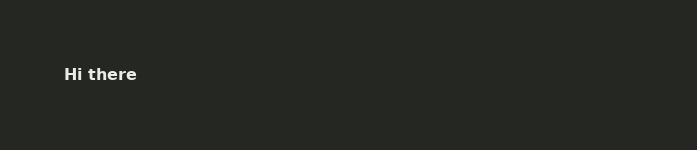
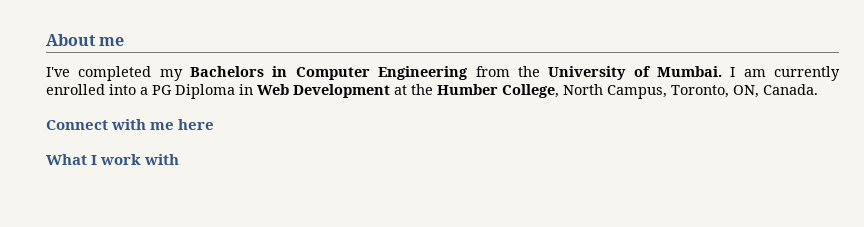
[64,68,137,80] Hi there -> [46,34,125,46] [46,66,841,81] [46,84,818,99] [46,119,215,130] [46,154,180,165] About me // I've completed my Bachelors in Computer Engineering from the University of Mumbai. I am currently enrolled into a PG Diploma in Web Development at the Humber College, North Campus, Toronto, ON, Canada. // Connect with me here // What I work with

